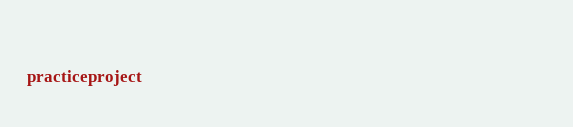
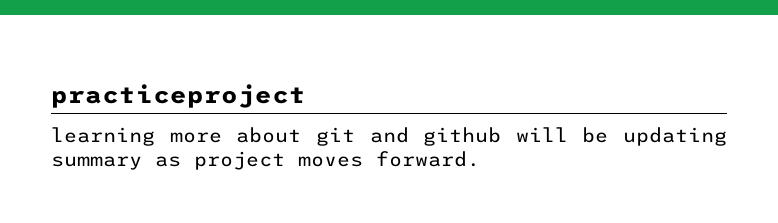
(142, 78) none -> [51,127,727,146] [51,151,480,170] // learning more about git and github will be updating summary as project moves forward.

